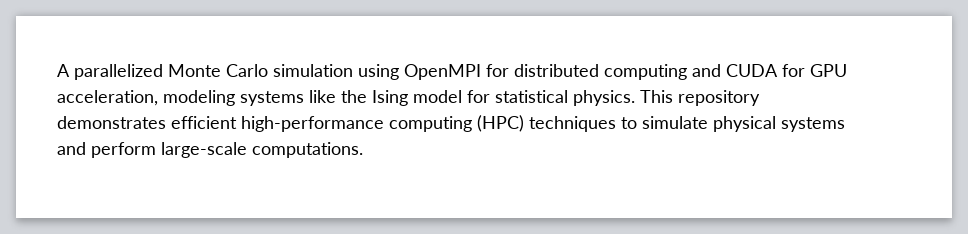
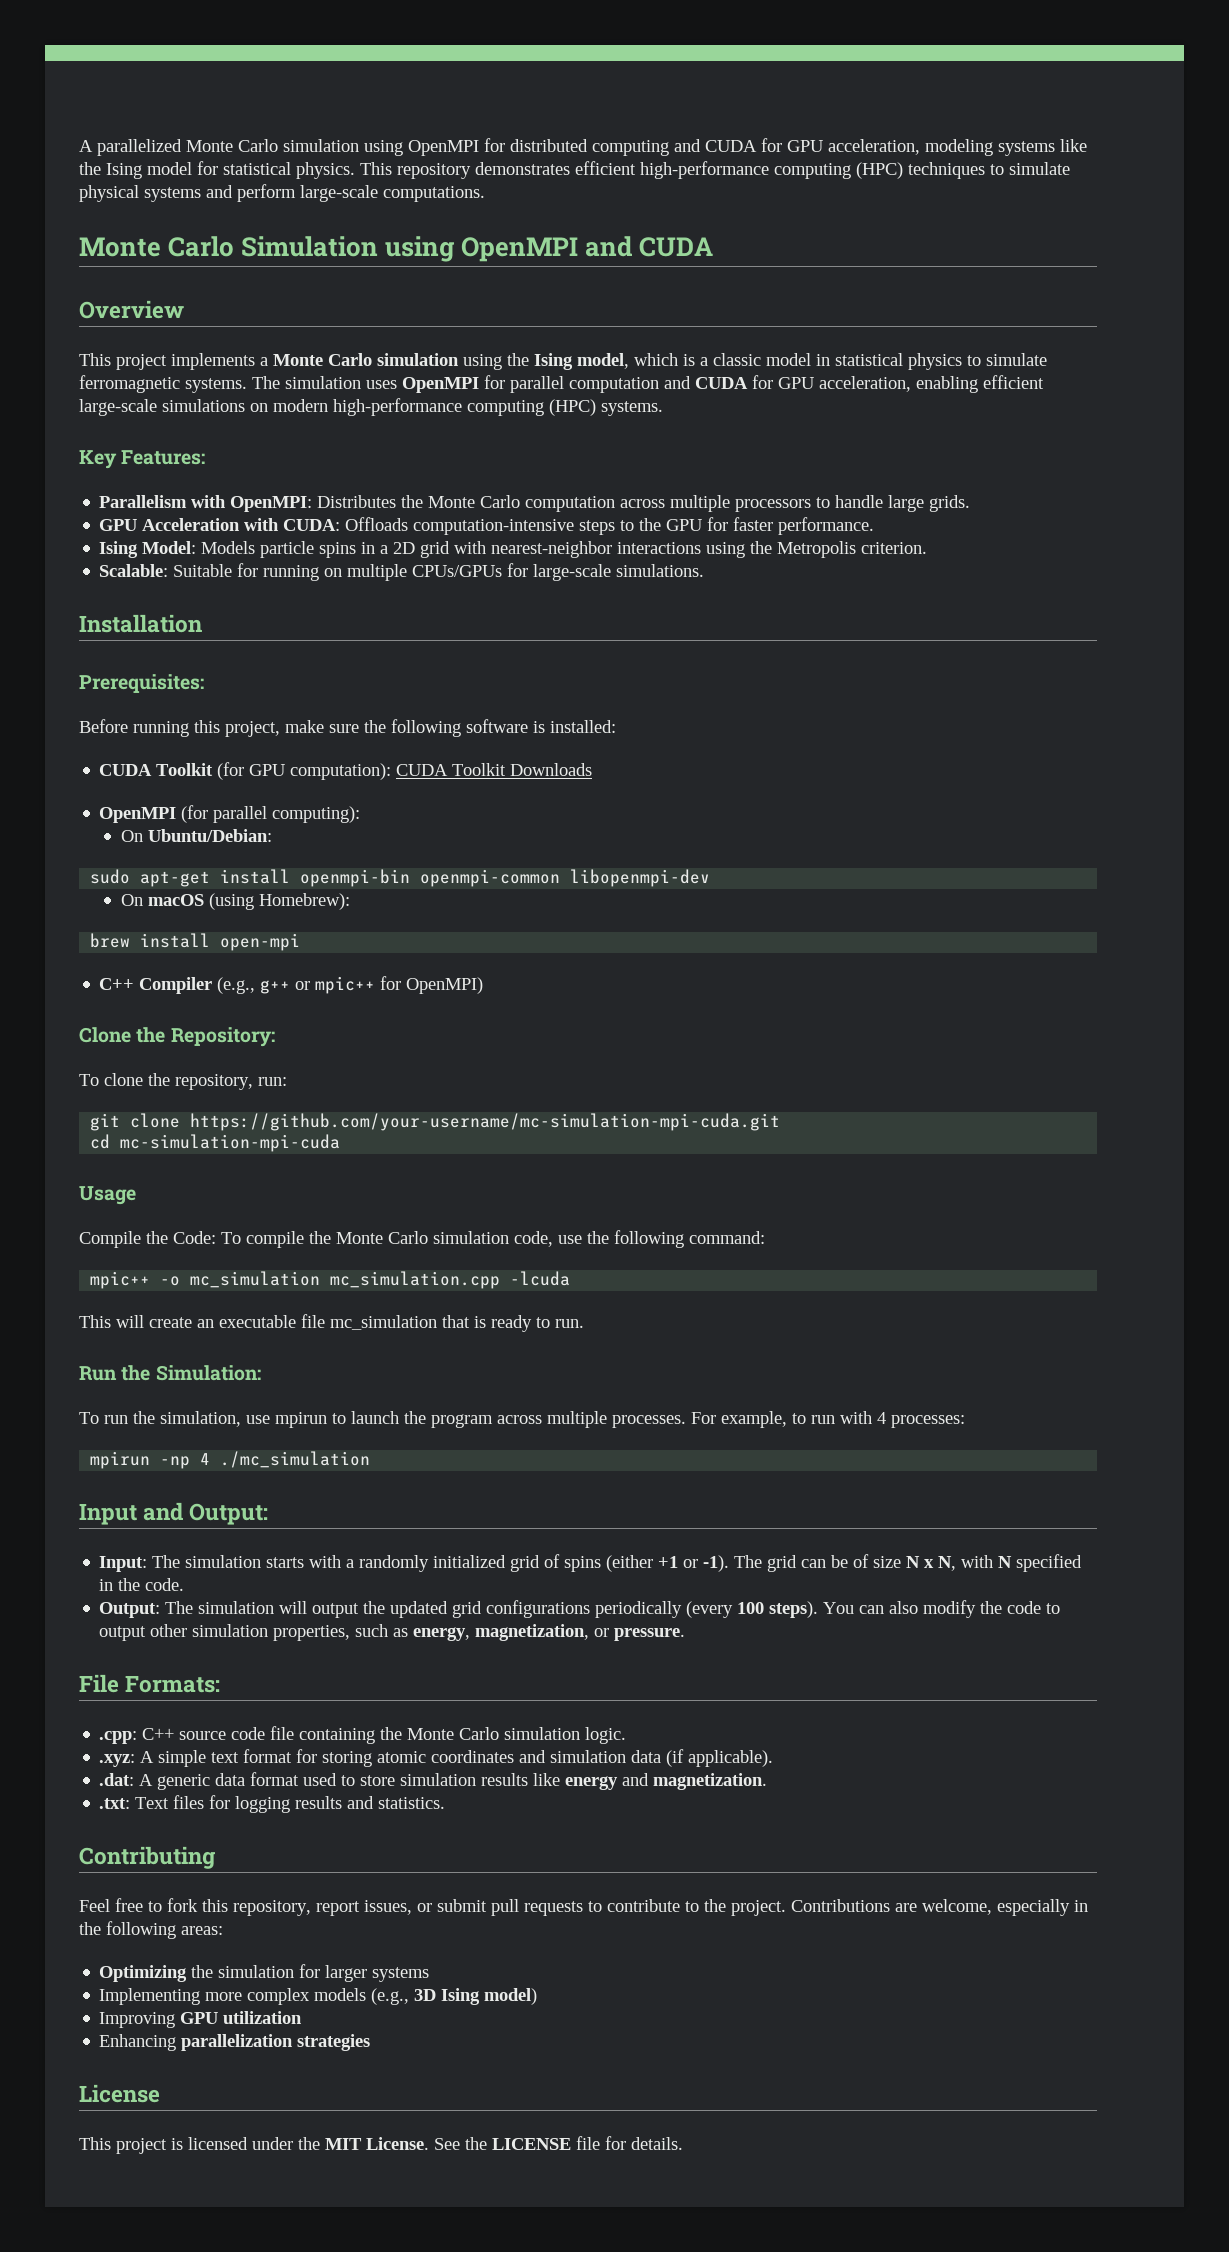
(363, 150) none -> [79,236,714,262] [79,300,184,319] [79,353,1047,370] [79,375,1044,393] [79,398,663,416] [79,450,206,469] [99,495,971,512] [99,517,875,535] [99,541,928,558] [99,563,705,581] [79,614,202,633] [79,674,204,693] [79,719,616,737] [99,762,593,780] [99,805,361,823] [120,829,272,842] [90,869,711,887] [120,893,350,910] [90,933,301,951] [99,976,484,994] [79,1027,275,1047] [79,1073,287,1090] [90,1113,781,1131] [90,1134,341,1152] [79,1186,136,1205] [79,1230,765,1248] [90,1271,571,1289] [79,1314,584,1332] [79,1365,261,1381] [79,1411,965,1428] [90,1451,371,1469] [79,1502,269,1525] [99,1554,1083,1572] [99,1578,185,1591] [99,1600,1061,1618] [99,1624,686,1641] [79,1674,221,1693] [99,1726,627,1744] [99,1749,774,1767] [99,1772,768,1790] [99,1795,446,1813] [79,1846,216,1869] [79,1898,1088,1916] [79,1921,223,1939] [99,1964,430,1982] [99,1988,538,2005] [99,2011,303,2028] [99,2034,371,2051] [79,2084,160,2103] [79,2136,683,2154] // Monte Carlo Simulation using OpenMPI and CUDA // Overview // This project implements a Monte Carlo simulation using the Ising model, which is a classic model in statistical physics to simulate ferromagnetic systems. The simulation uses OpenMPI for parallel computation and CUDA for GPU acceleration, enabling efficient large-scale simulations on modern high-performance computing (HPC) systems. // Key Features: // Parallelism with OpenMPI: Distributes the Monte Carlo computation across multiple processors to handle large grids. // GPU Acceleration with CUDA: Offloads computation-intensive steps to the GPU for faster performance. // Ising Model: Models particle spins in a 2D grid with nearest-neighbor interactions using the Metropolis criterion. // Scalable: Suitable for running on multiple CPUs/GPUs for large-scale simulations. // Installation // Prerequisites: // Before running this project, make sure the following software is installed: // CUDA Toolkit (for GPU computation): CUDA Toolkit Downloads // OpenMPI (for parallel computing): // On Ubuntu/Debian: // sudo apt-get install openmpi-bin openmpi-common libopenmpi-dev // On macOS (using Homebrew): // brew install open-mpi // C++ Compiler (e.g., g++ or mpic++ for OpenMPI) // Clone the Repository: // To clone the repository, run: // git clone https://github.com/your-username/mc-simulation-mpi-cuda.git // cd mc-simulation-mpi-cuda // Usage // Compile the Code: To compile the Monte Carlo simulation code, use the following command: // mpic++ -o mc_simulation mc_simulation.cpp -lcuda // This will create an executable file mc_simulation that is ready to run. // Run the Simulation: // To run the simulation, use mpirun to launch the program across multiple processes. For example, to run with 4 processes: // mpirun -np 4 ./mc_simulation // Input and Output: // Input: The simulation starts with a randomly initialized grid of spins (either +1 or -1). The grid can be of size N x N, with N specified in the code. // Output: The simulation will output the updated grid configurations periodically (every 100 steps). You can also modify the code to output other simulation properties, such as energy, magnetization, or pressure. // File Formats: // .cpp: C++ source code file containing the Monte Carlo simulation logic. // .xyz: A simple text format for storing atomic coordinates and simulation data (if applicable). // .dat: A generic data format used to store simulation results like energy and magnetization. // .txt: Text files for logging results and statistics. // Contributing // Feel free to fork this repository, report issues, or submit pull requests to contribute to the project. Contributions are welcome, especially in the following areas: // Optimizing the simulation for larger systems // Implementing more complex models (e.g., 3D Ising model) // Improving GPU utilization // Enhancing parallelization strategies // License // This project is licensed under the MIT License. See the LICENSE file for details.

